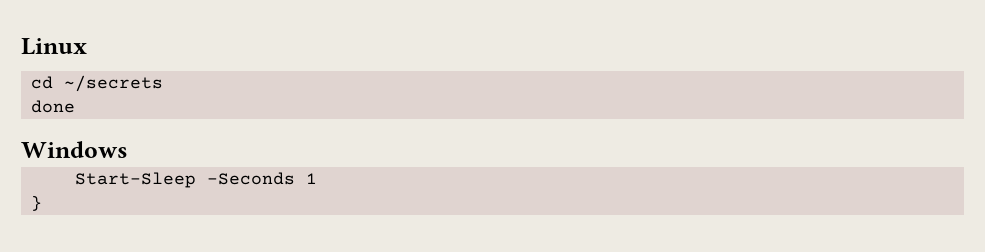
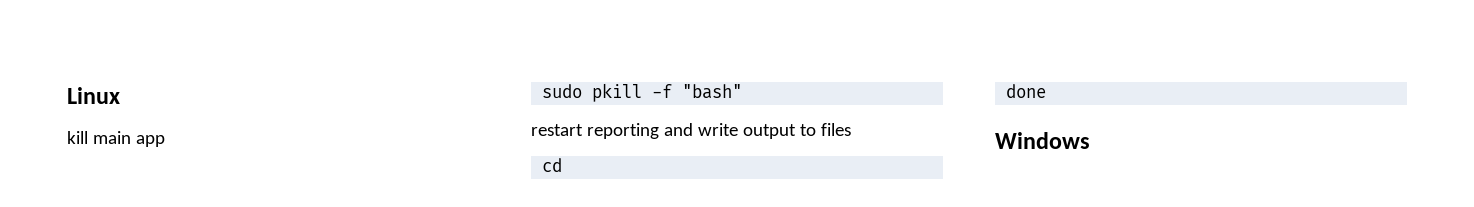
(87, 46) none -> [67,131,165,147] [542,83,743,102] [531,123,851,139] // kill main app // sudo pkill -f "bash" // restart reporting and write output to files
[63,75,163,92] ~/secrets -> (563, 165) none
[74,172,317,188] [30,195,42,211] // Start-Sleep -Seconds 1 // } -> (1090, 140) none

